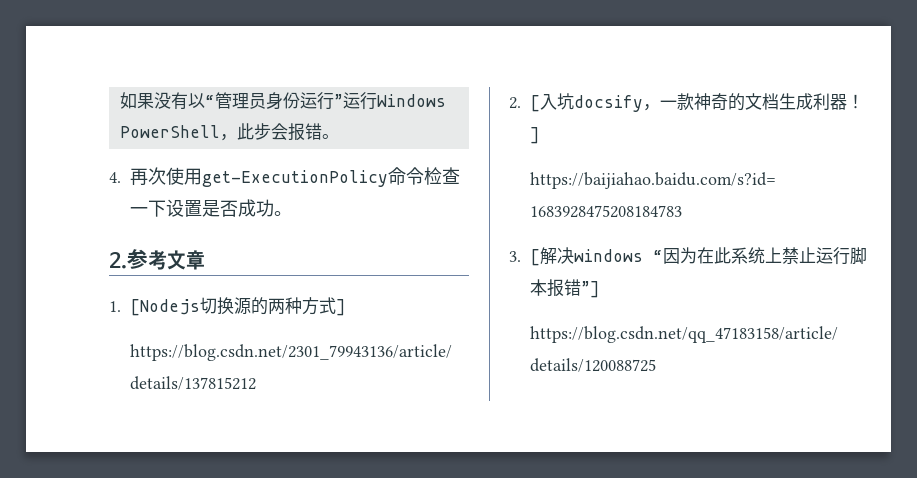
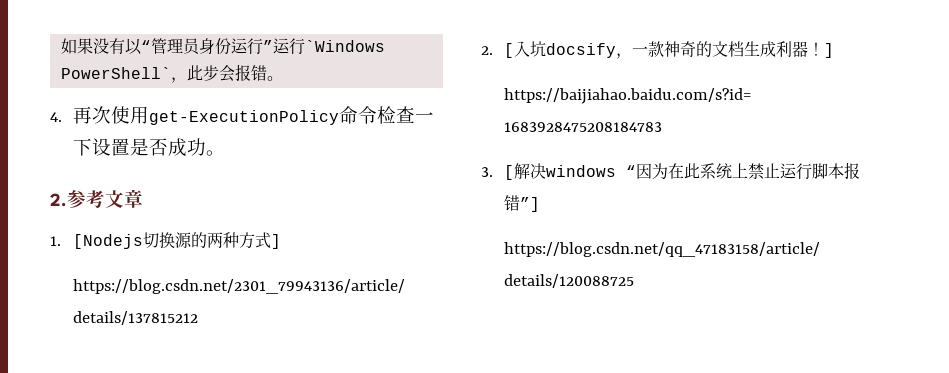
[376,94,446,107] [119,125,220,138] Windows PowerShell -> [305,40,386,52] [61,67,172,79] `Windows PowerShell`

